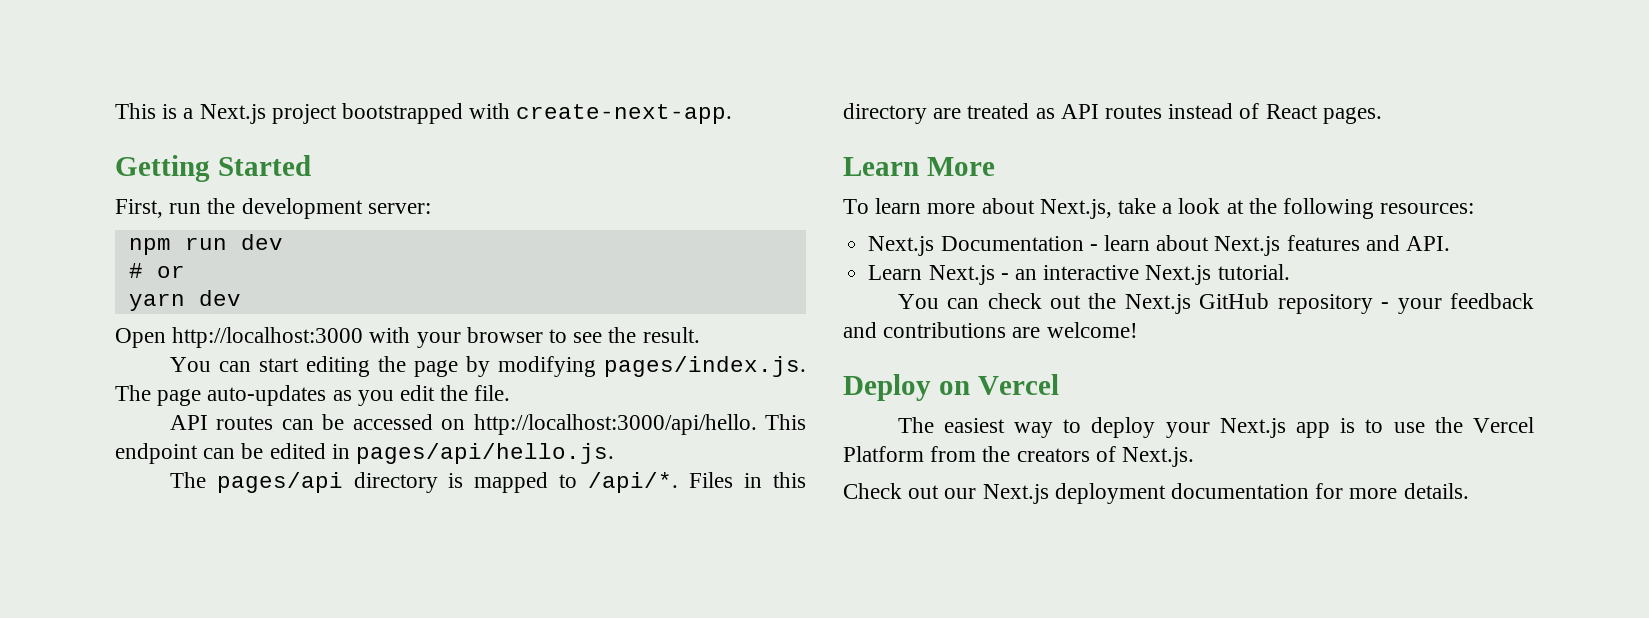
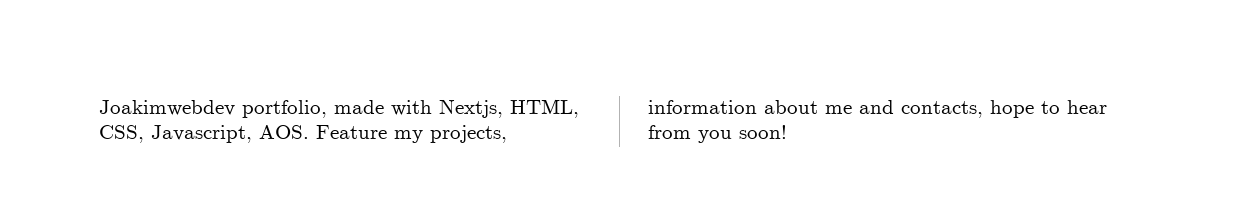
[115,103,733,124] [115,155,311,182] [115,198,431,219] [128,234,283,255] [128,263,185,278] [128,290,241,311] [115,327,700,348] [169,356,806,377] [115,385,511,406] [169,414,806,435] [115,443,615,464] [169,472,807,493] [843,103,1382,124] [843,157,995,176] [843,198,1475,219] [868,235,1450,256] [868,264,1290,285] [897,293,1534,314] [843,322,1138,338] [843,374,1059,401] [897,417,1534,438] [843,446,1195,467] [843,483,1469,504] This is a Next.js project bootstrapped with create-next-app. // Getting Started // First, run the development server: // npm run dev // # or // yarn dev // Open http://localhost:3000 with your browser to see the result. // You can start editing the page by modifying pages/index.js. The page auto-updates as you edit the file. // API routes can be accessed on http://localhost:3000/api/hello. This endpoint can be edited in pages/api/hello.js. // The pages/api directory is mapped to /api/*. Files in this directory are treated as API routes instead of React pages. // Learn More // To learn more about Next.js, take a look at the following resources: // Next.js Documentation - learn about Next.js features and API. // Learn Next.js - an interactive Next.js tutorial. // You can check out the Next.js GitHub repository - your feedback and contributions are welcome! // Deploy on Vercel // The easiest way to deploy your Next.js app is to use the Vercel Platform from the creators of Next.js. // Check out our Next.js deployment documentation for more details. -> [99,99,579,118] [99,125,507,143] [648,100,1107,118] [648,125,787,143] Joakimwebdev portfolio, made with Nextjs, HTML, CSS, Javascript, AOS. Feature my projects, information about me and contacts, hope to hear from you soon!

